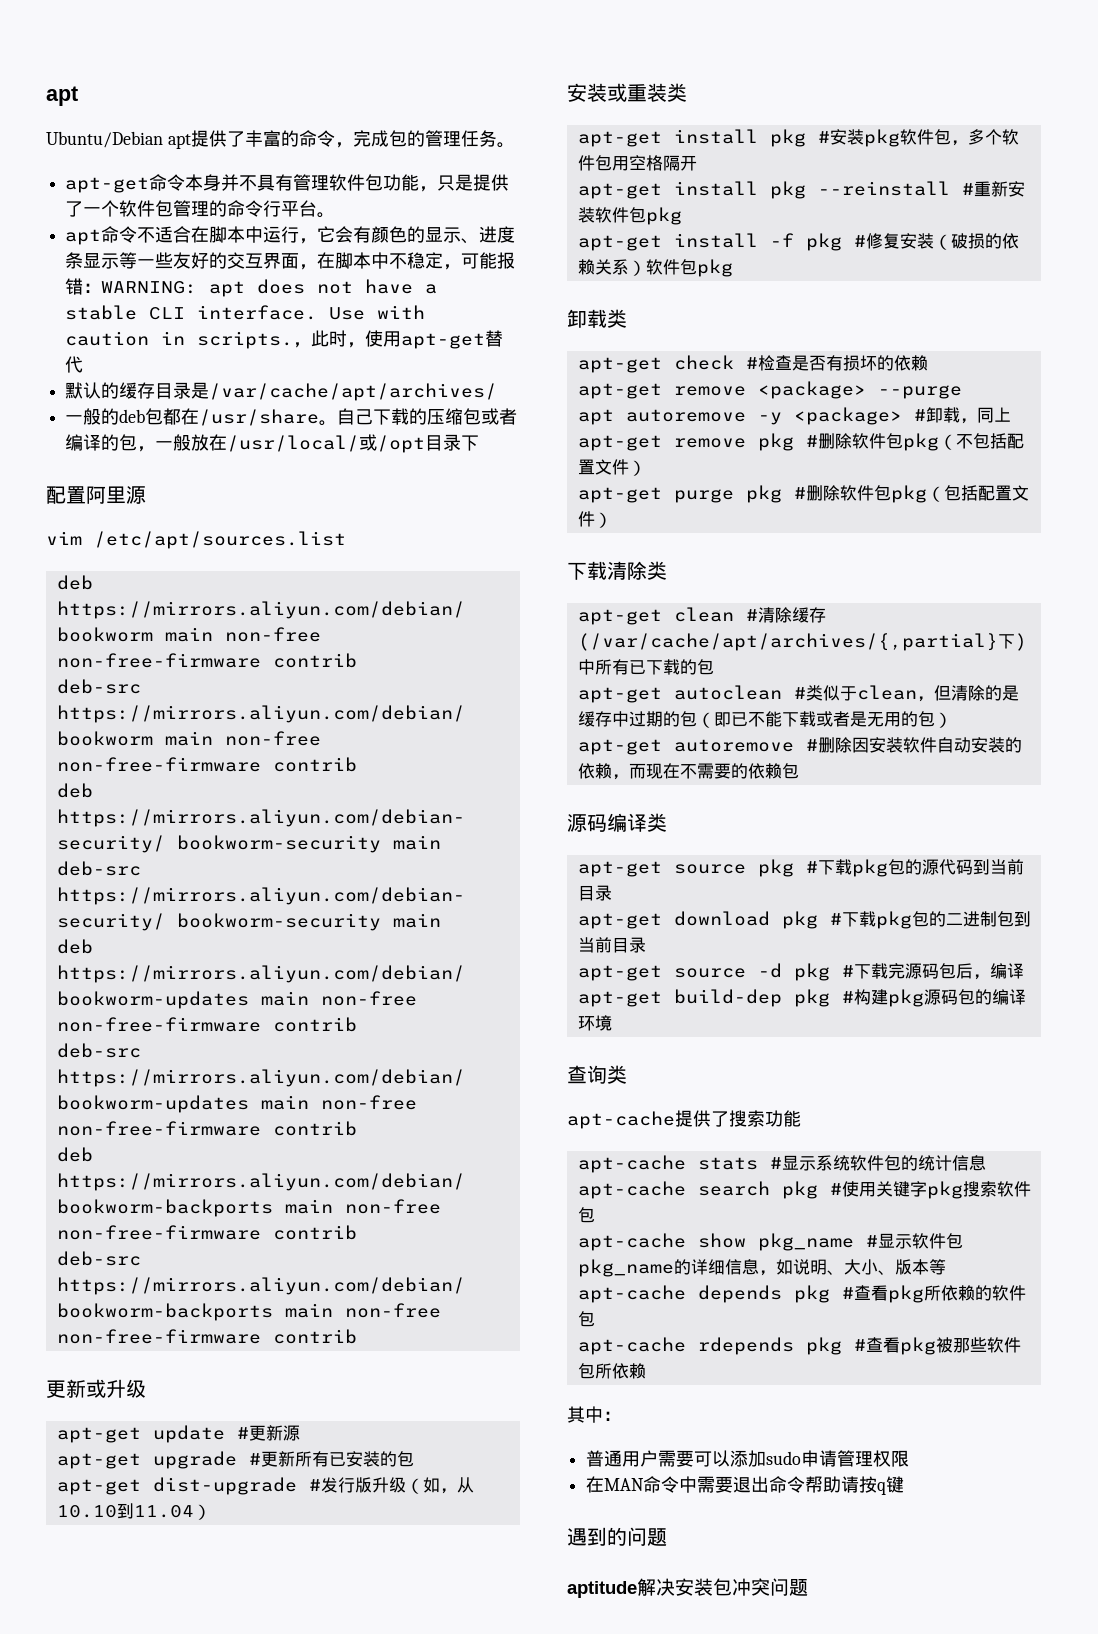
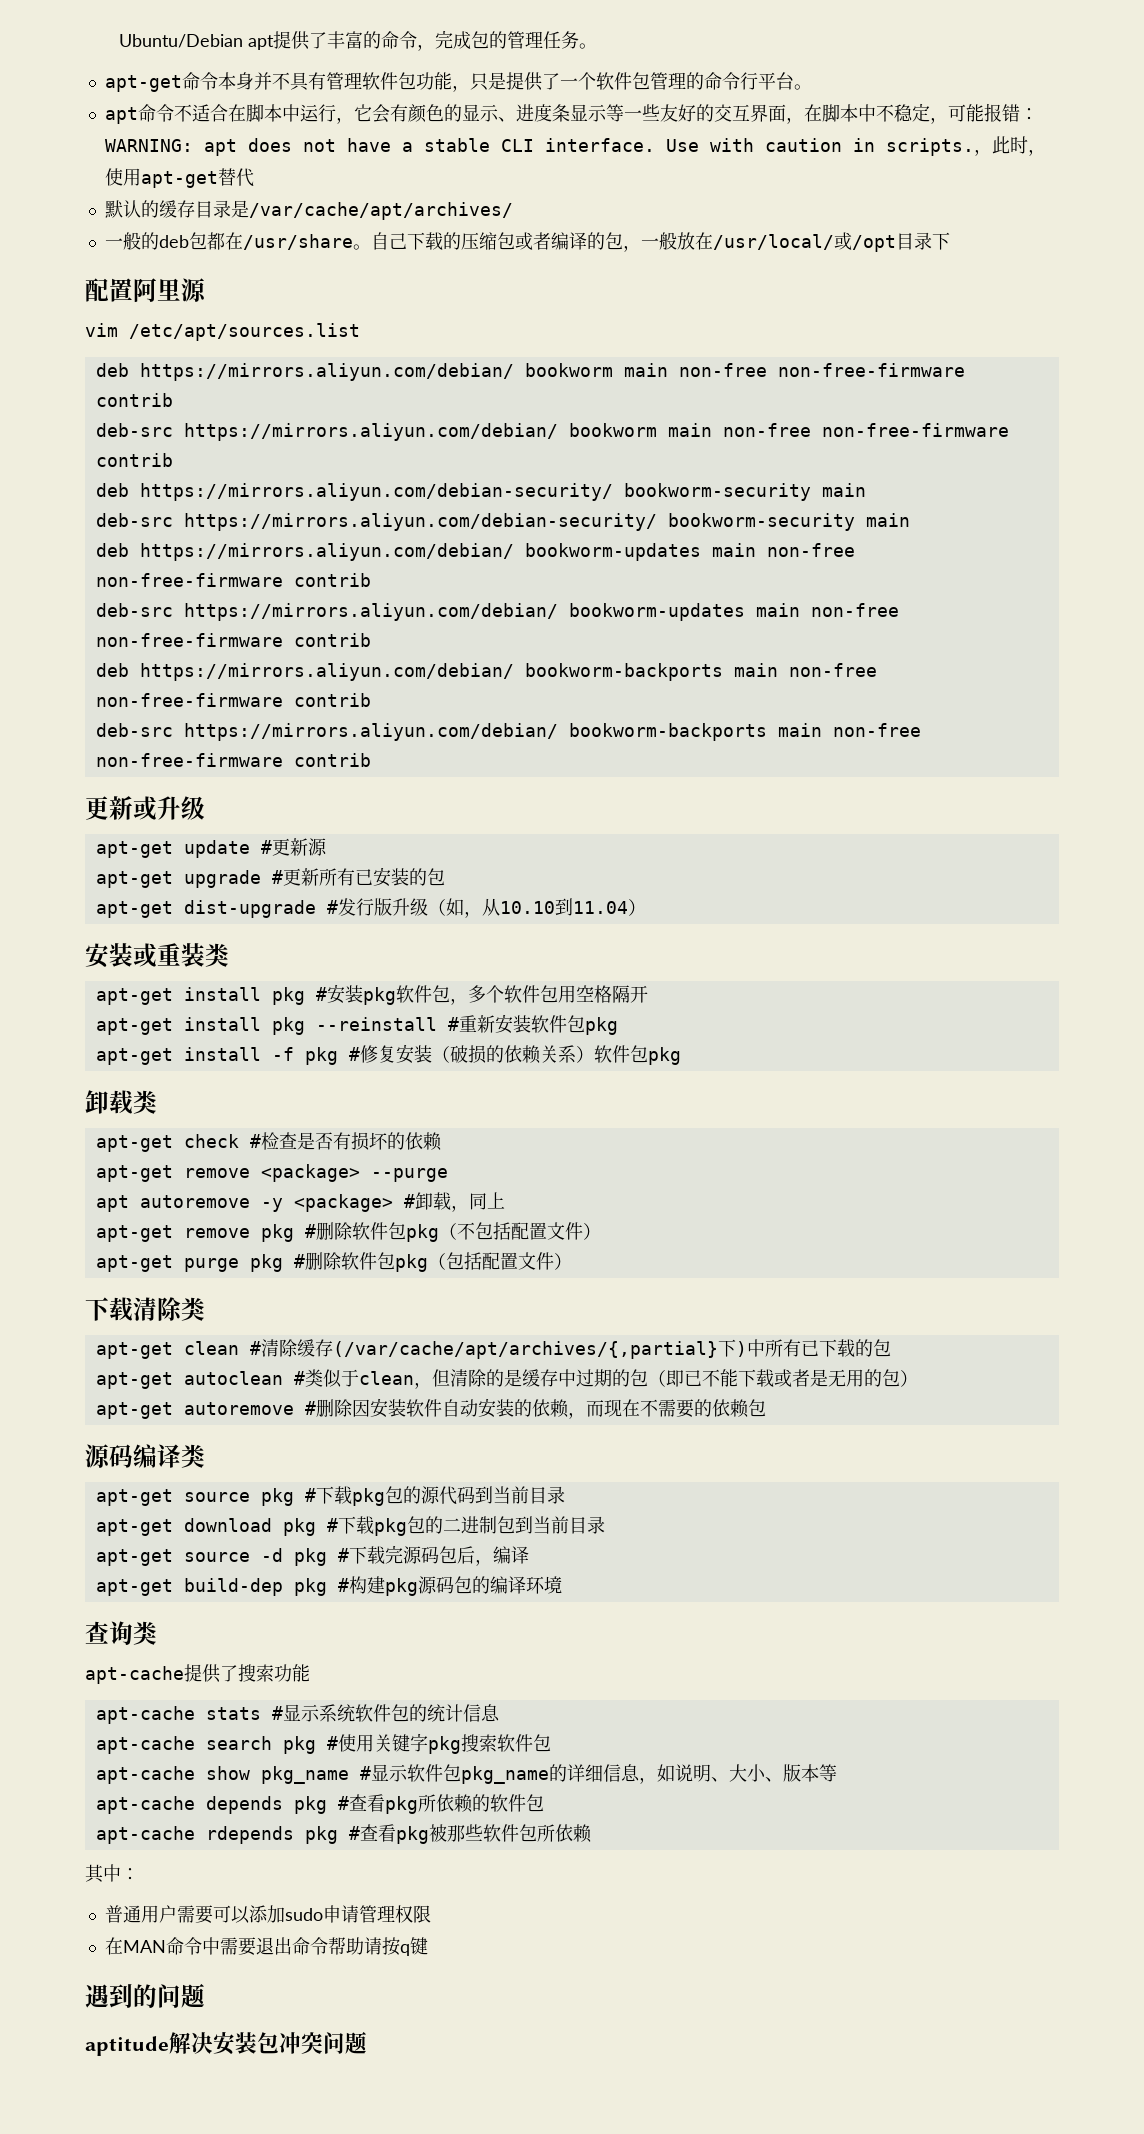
[46,86,78,106] apt // -> (118, 41) none

